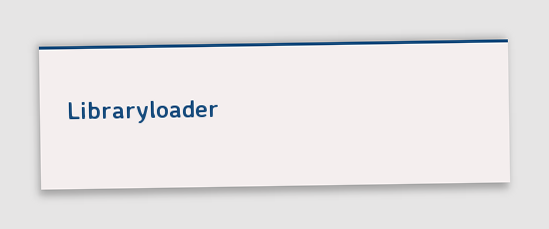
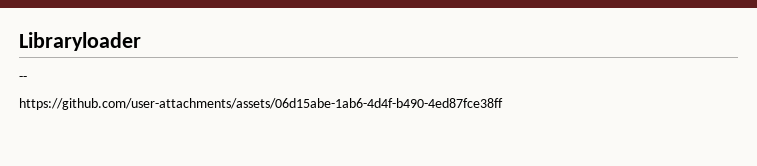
(220, 112) none -> [19,76,27,81] [19,98,503,110] // -- // https://github.com/user-attachments/assets/06d15abe-1ab6-4d4f-b490-4ed87fce38ff

